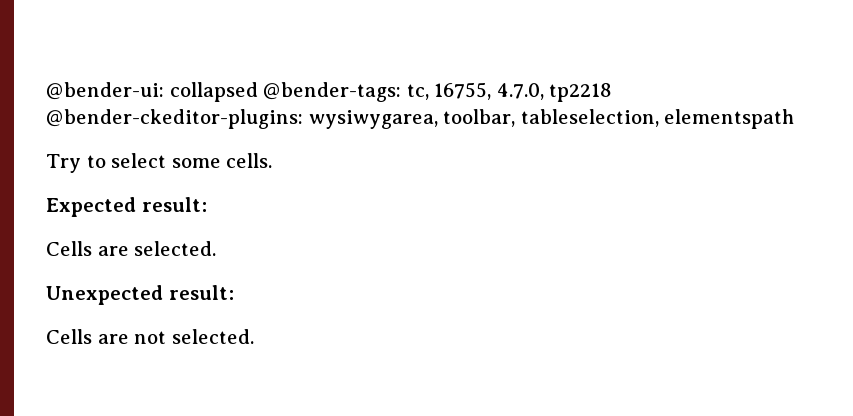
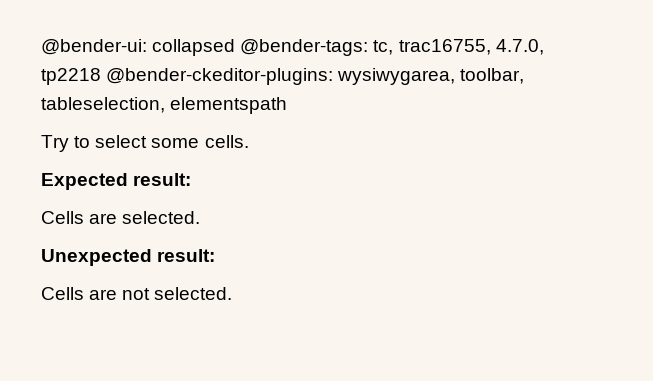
[434,82,492,100] 16755, -> [398,39,491,55] trac16755,

